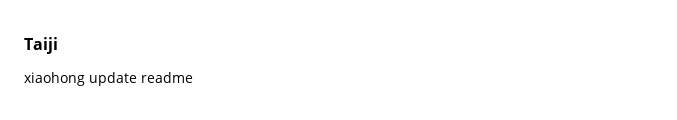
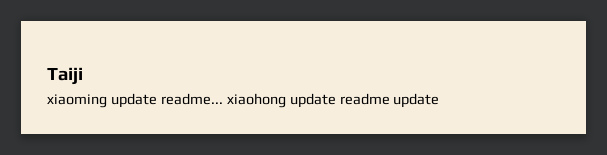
(58, 45) none -> [47,93,223,108] xiaoming update readme...
(193, 77) none -> [393,93,440,108] update

